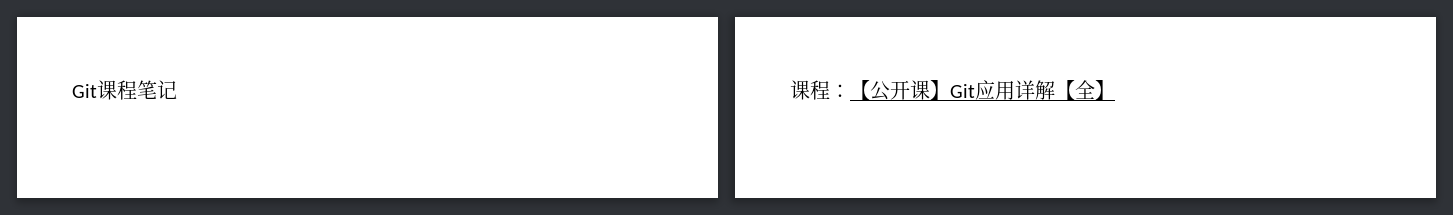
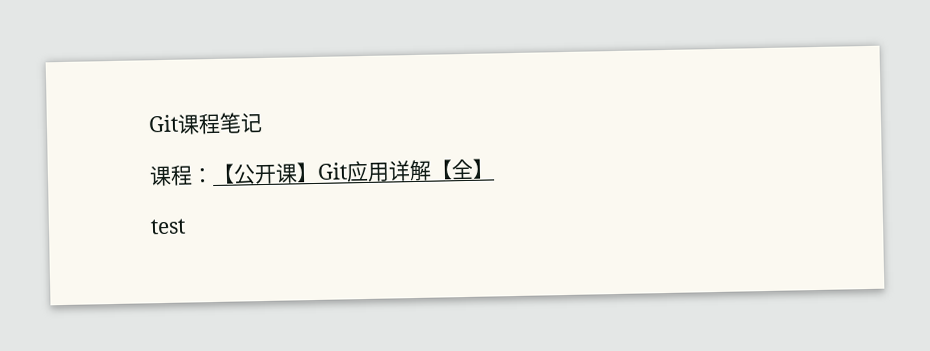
(1115, 90) none -> [150,218,186,235] // test

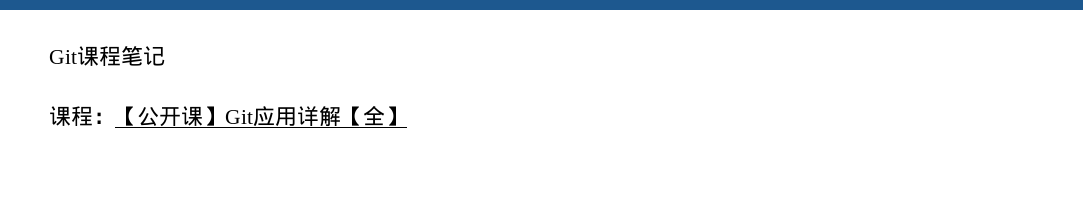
[150,218,186,235] // test -> (407, 116) none

